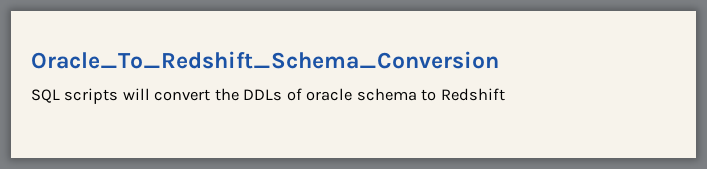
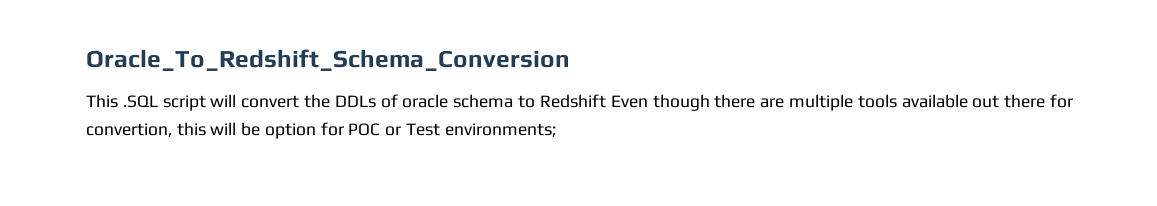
[31,88,119,104] SQL scripts -> [86,94,206,111] This .SQL script
(505, 94) none -> [610,94,1074,111] [86,122,556,139] Even though there are multiple tools available out there for convertion, this will be option for POC or Test environments;

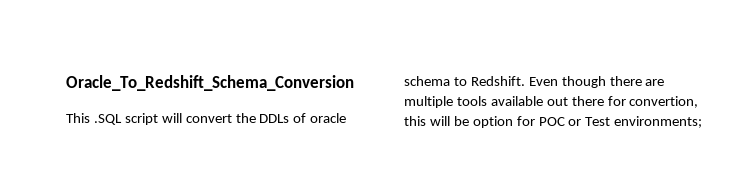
[539,94,606,108] Redshift -> [470,76,525,86] Redshift.

